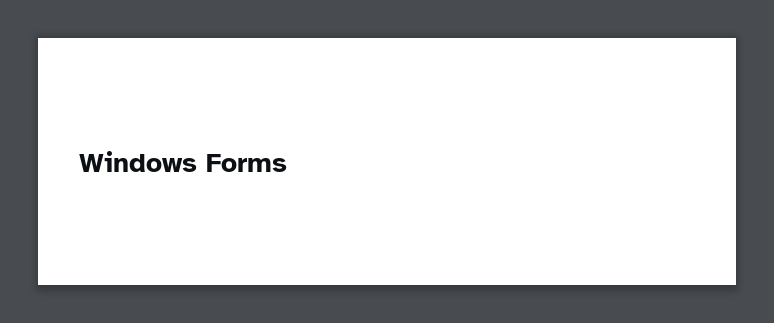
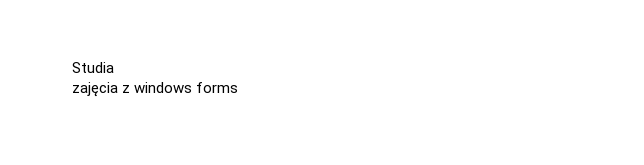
[79,151,287,172] Windows Forms -> [72,62,114,73] [72,82,239,97] Studia // zajęcia z windows forms

